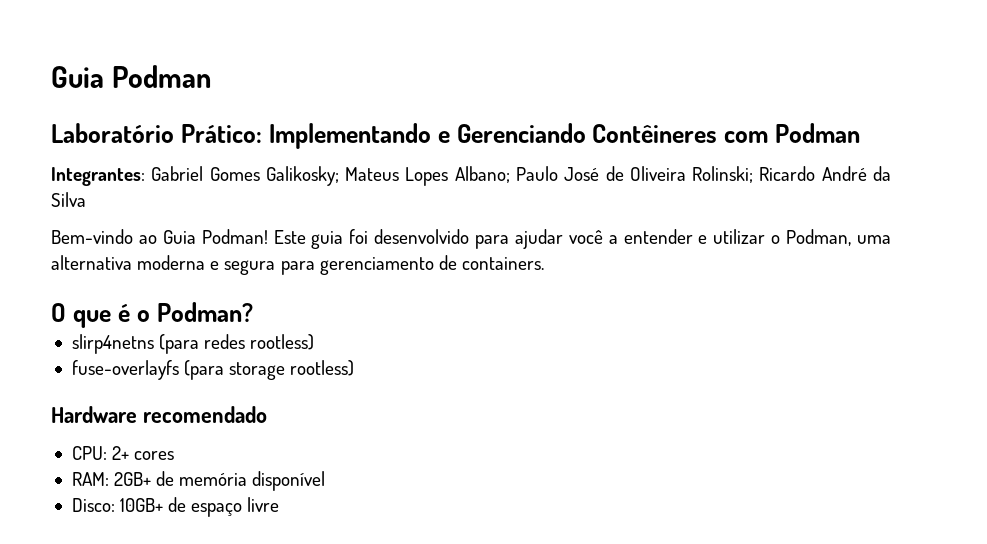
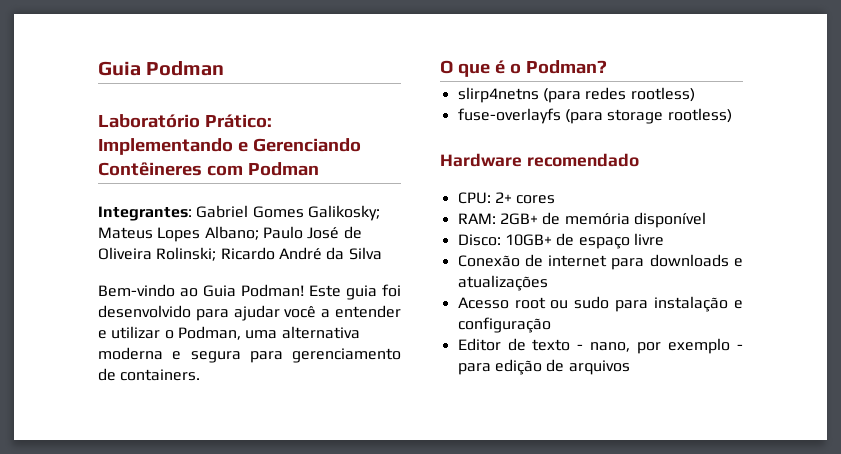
(280, 504) none -> [457,254,743,270] [457,275,548,291] [457,296,743,312] [457,317,551,333] [457,338,743,354] [457,359,630,375] // Conexão de internet para downloads e atualizações // Acesso root ou sudo para instalação e configuração // Editor de texto - nano, por exemplo - para edição de arquivos

